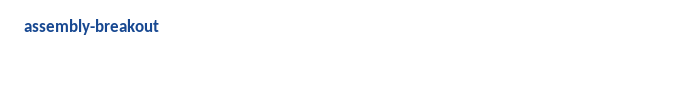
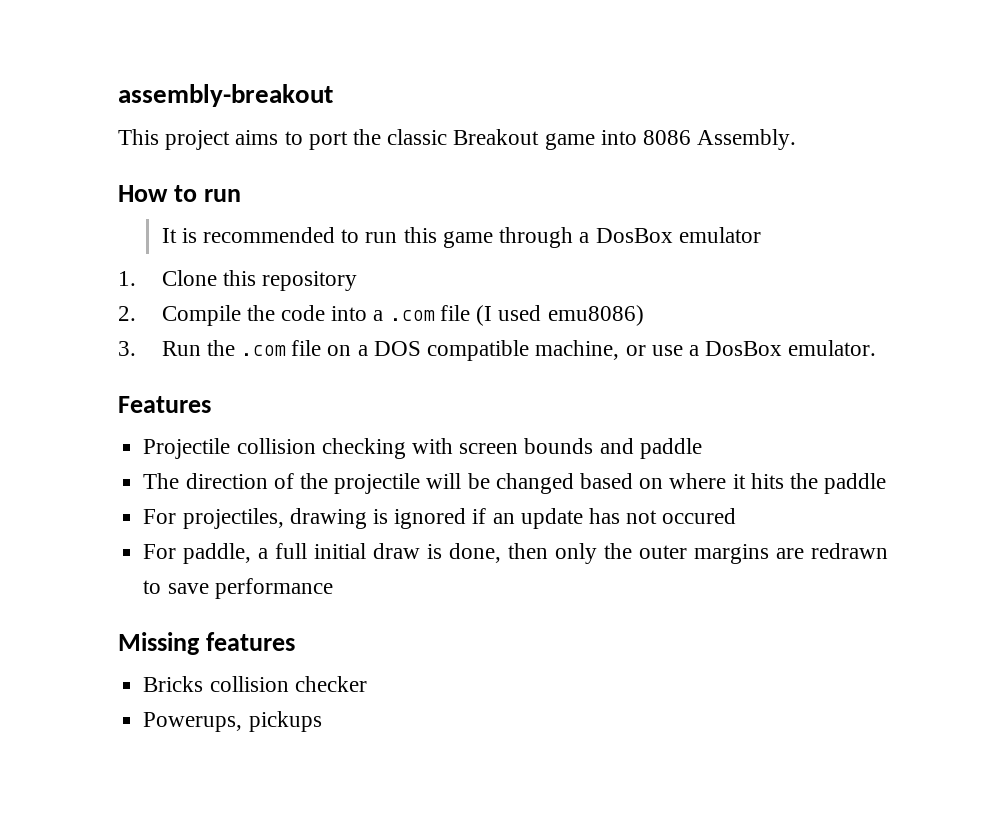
(159, 27) none -> [118,129,797,150] [118,185,241,202] [161,227,761,248] [118,270,358,291] [118,305,644,326] [118,340,877,361] [118,396,211,413] [143,438,702,459] [143,473,887,494] [143,508,737,529] [143,543,888,564] [143,578,333,599] [118,632,295,655] [143,676,367,692] [143,711,322,732] // This project aims to port the classic Breakout game into 8086 Assembly. // How to run // It is recommended to run this game through a DosBox emulator // 1. Clone this repository // 2. Compile the code into a .com file (I used emu8086) // 3. Run the .com file on a DOS compatible machine, or use a DosBox emulator. // Features // Projectile collision checking with screen bounds and paddle // The direction of the projectile will be changed based on where it hits the paddle // For projectiles, drawing is ignored if an update has not occured // For paddle, a full initial draw is done, then only the outer margins are redrawn to save performance // Missing features // Bricks collision checker // Powerups, pickups

